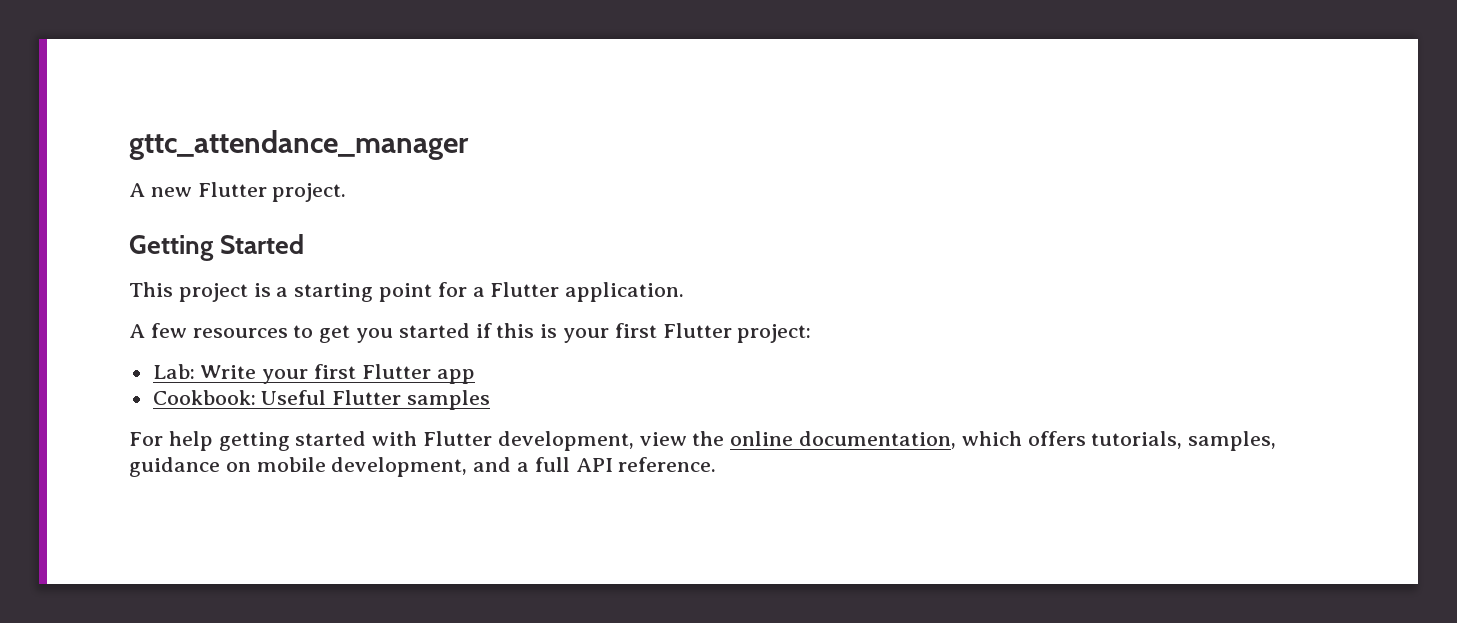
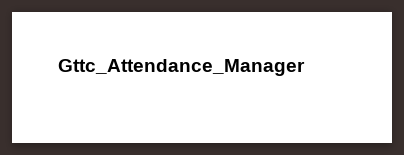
[129,130,469,160] [129,182,347,202] [129,234,305,261] [129,282,685,302] [129,323,812,343] [152,364,475,384] [152,390,491,410] [129,431,1277,451] [129,457,717,477] gttc_attendance_manager // A new Flutter project. // Getting Started // This project is a starting point for a Flutter application. // A few resources to get you started if this is your first Flutter project: // Lab: Write your first Flutter app // Cookbook: Useful Flutter samples // For help getting started with Flutter development, view the online documentation, which offers tutorials, samples, guidance on mobile development, and a full API reference. -> [58,59,305,76] Gttc_Attendance_Manager

